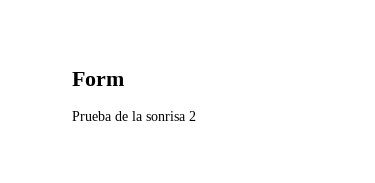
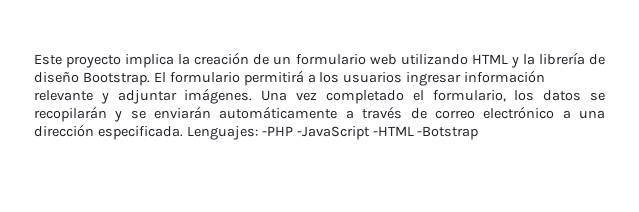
[72,72,124,86] [72,111,196,121] Form // Prueba de la sonrisa 2 -> [34,52,605,68] [34,70,546,86] [34,88,605,104] [34,106,605,122] [34,124,479,140] Este proyecto implica la creación de un formulario web utilizando HTML y la librería de diseño Bootstrap. El formulario permitirá a los usuarios ingresar información relevante y adjuntar imágenes. Una vez completado el formulario, los datos se recopilarán y se enviarán automáticamente a través de correo electrónico a una dirección especificada. Lenguajes: -PHP -JavaScript -HTML -Botstrap

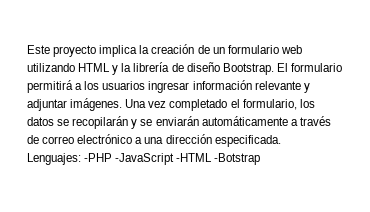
(183, 133) none -> (281, 141) //

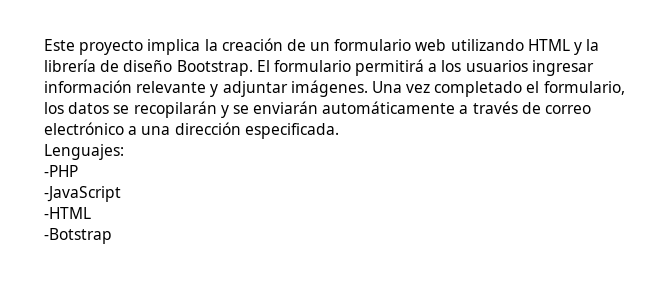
(81, 159) none -> (124, 152) //
(113, 157) none -> (78, 171) //
(175, 159) none -> (121, 194) //
(213, 157) none -> (91, 213) //

